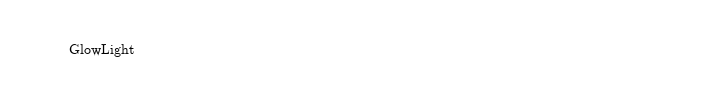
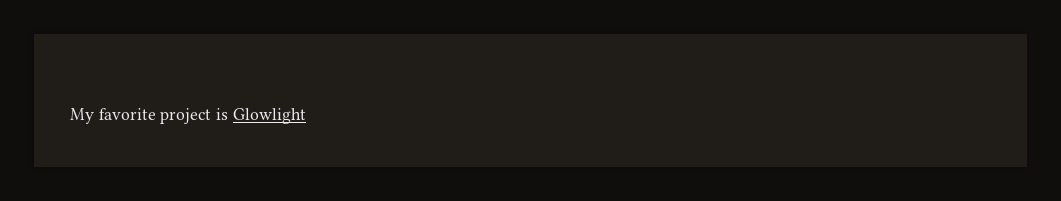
[69,44,134,57] GlowLight -> [70,108,306,124] My favorite project is Glowlight

